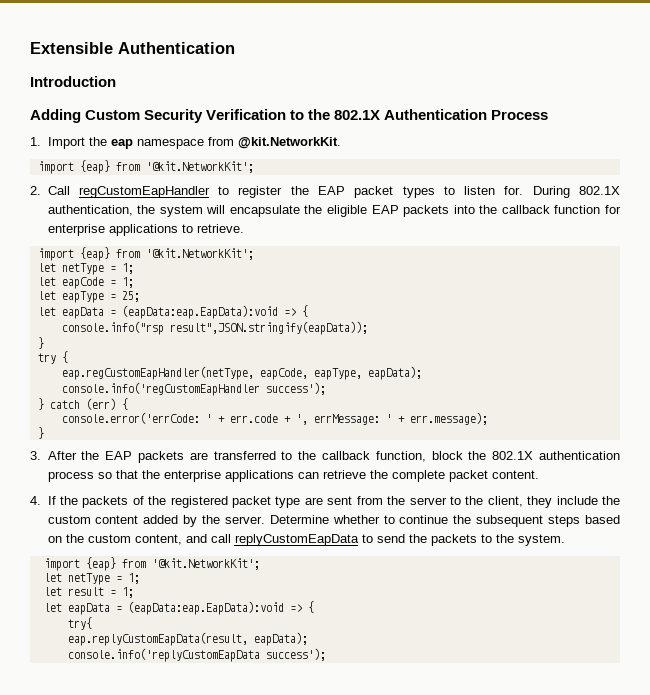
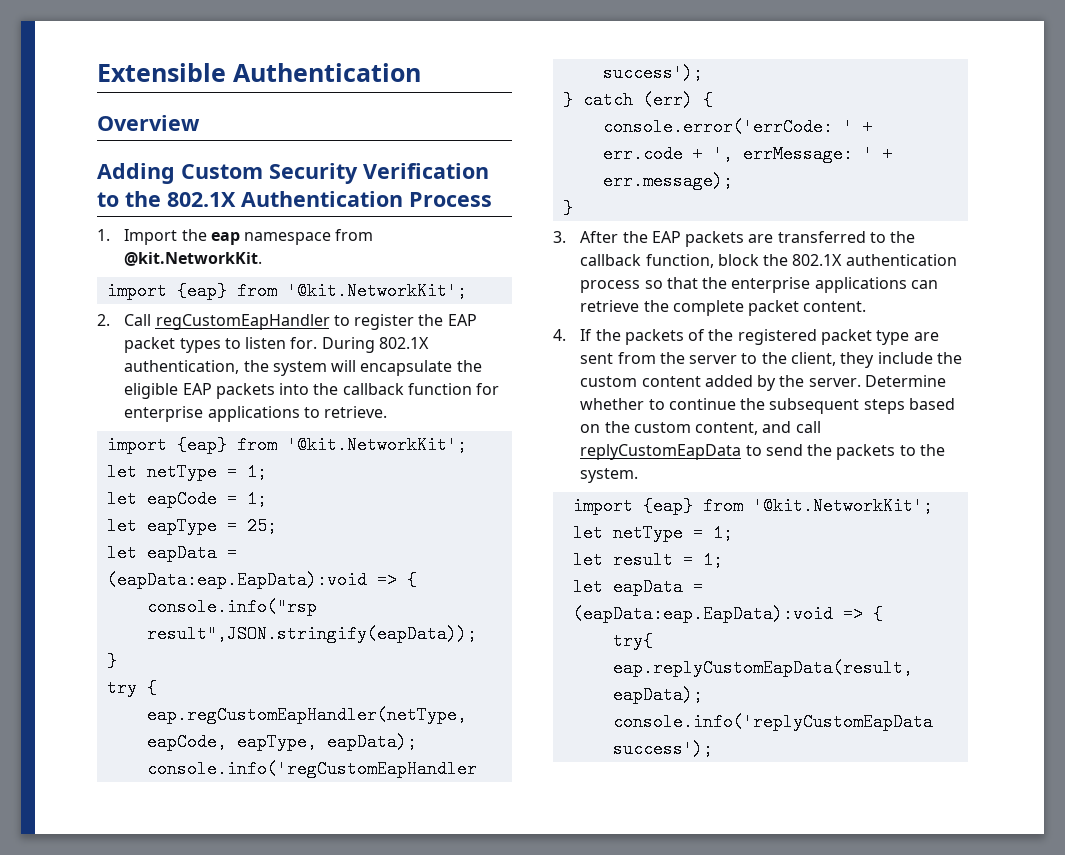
[30,76,116,87] Introduction -> [97,115,200,131] Overview

